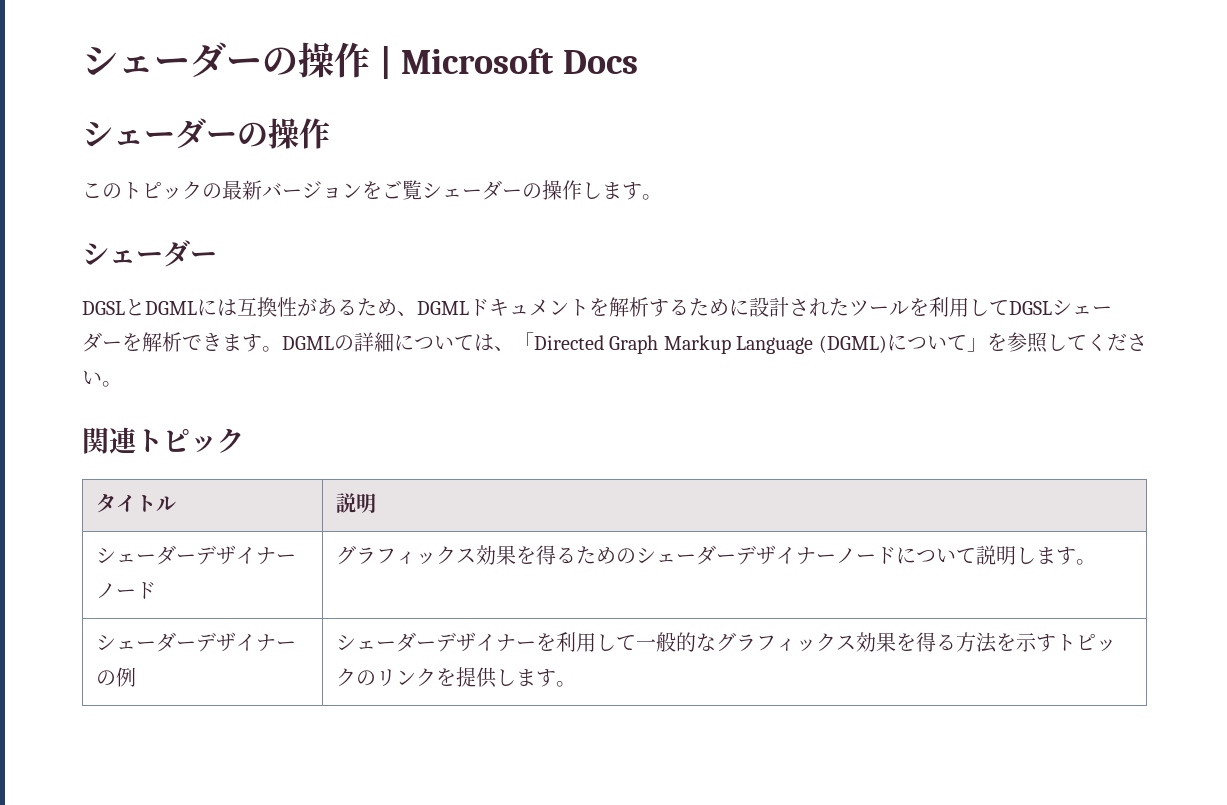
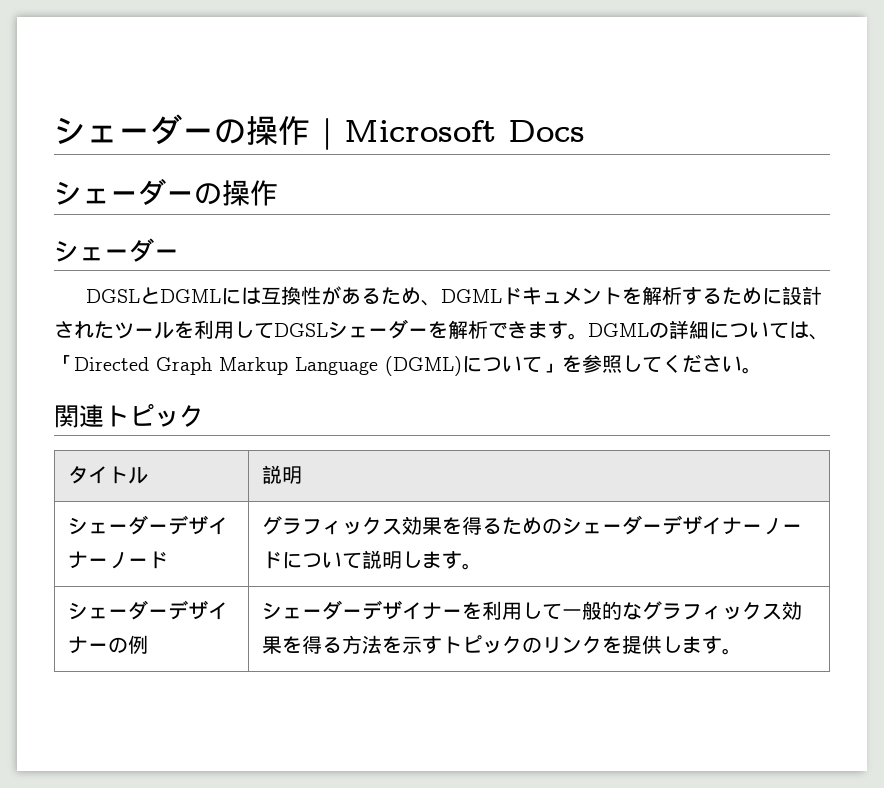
[82,180,662,200] // このトピックの最新バージョンをご覧シェーダーの操作します。 -> (278, 193) none

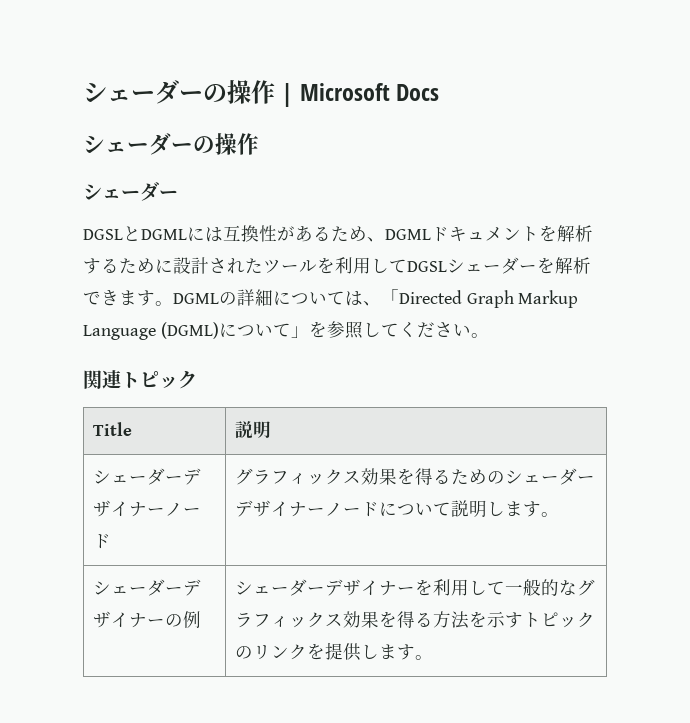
[68,466,149,484] タイトル -> [93,422,133,436] Title

